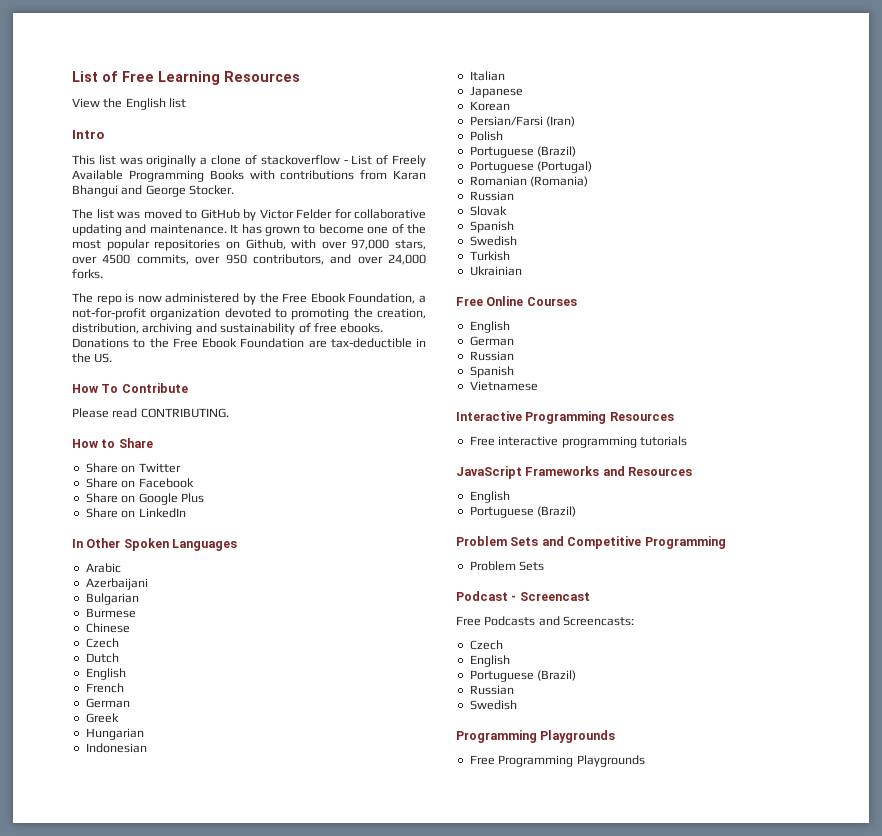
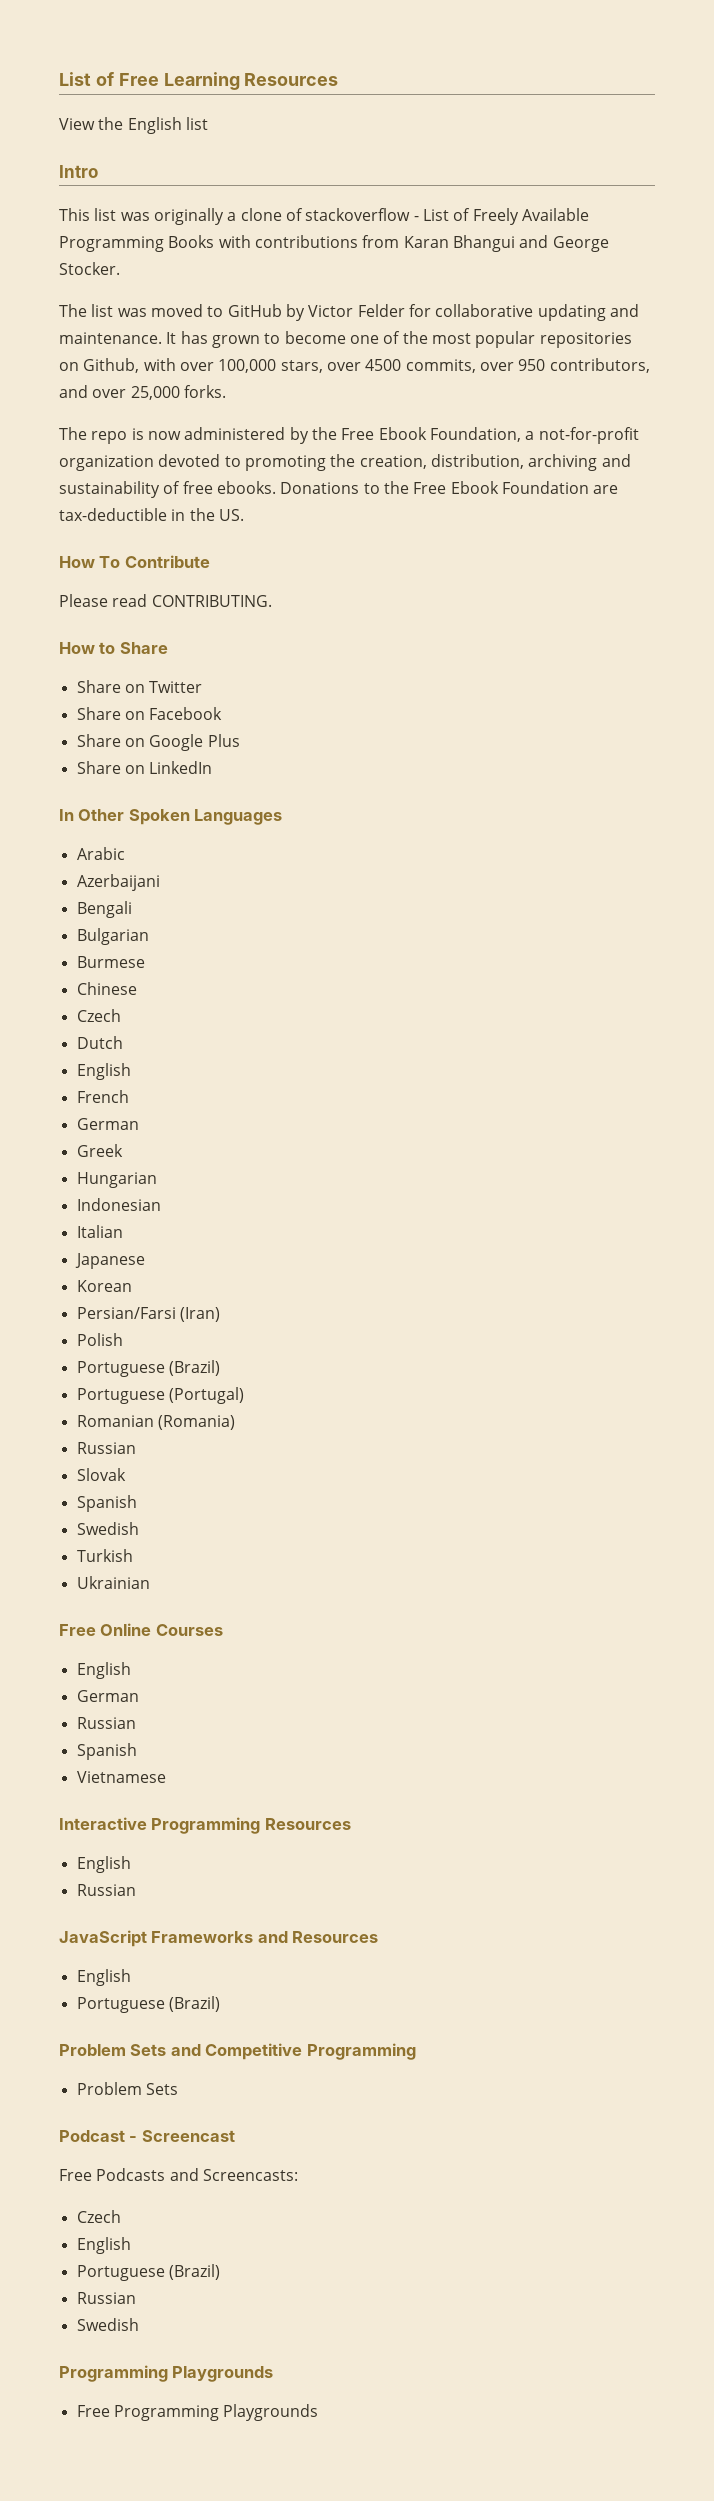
[351,239,390,250] 97,000 -> [218,359,277,373] 100,000
[388,254,426,265] 24,000 -> [130,386,180,400] 25,000
(148, 584) none -> [76,901,132,918] // Bengali
[469,436,687,448] Free interactive programming tutorials -> [76,1856,131,1873] [76,1884,136,1896] English // Russian

